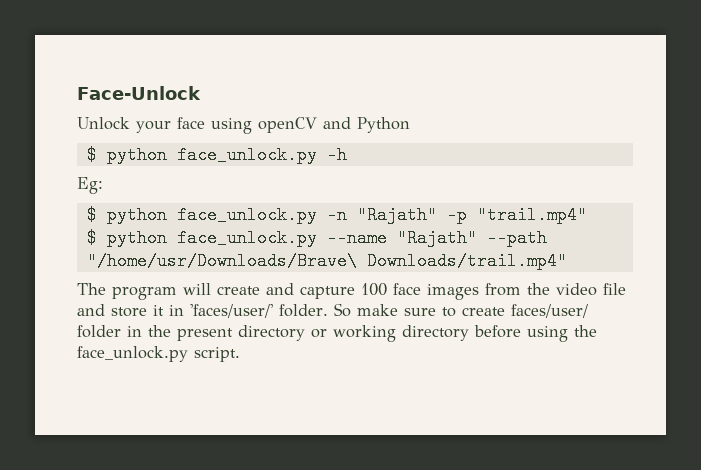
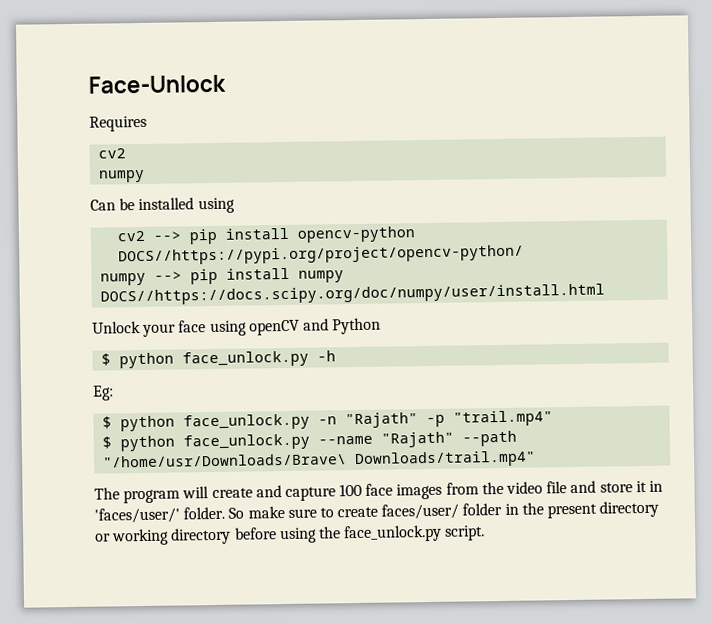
(201, 93) none -> [89,115,147,132] [98,148,127,159] [99,169,146,183] [90,197,235,214] [117,226,417,245] [118,244,525,266] [100,267,345,286] [100,283,606,306] // Requires // cv2 // numpy // Can be installed using // cv2 --> pip install opencv-python DOCS//https://pypi.org/project/opencv-python/ // numpy --> pip install numpy DOCS//https://docs.scipy.org/doc/numpy/user/install.html

